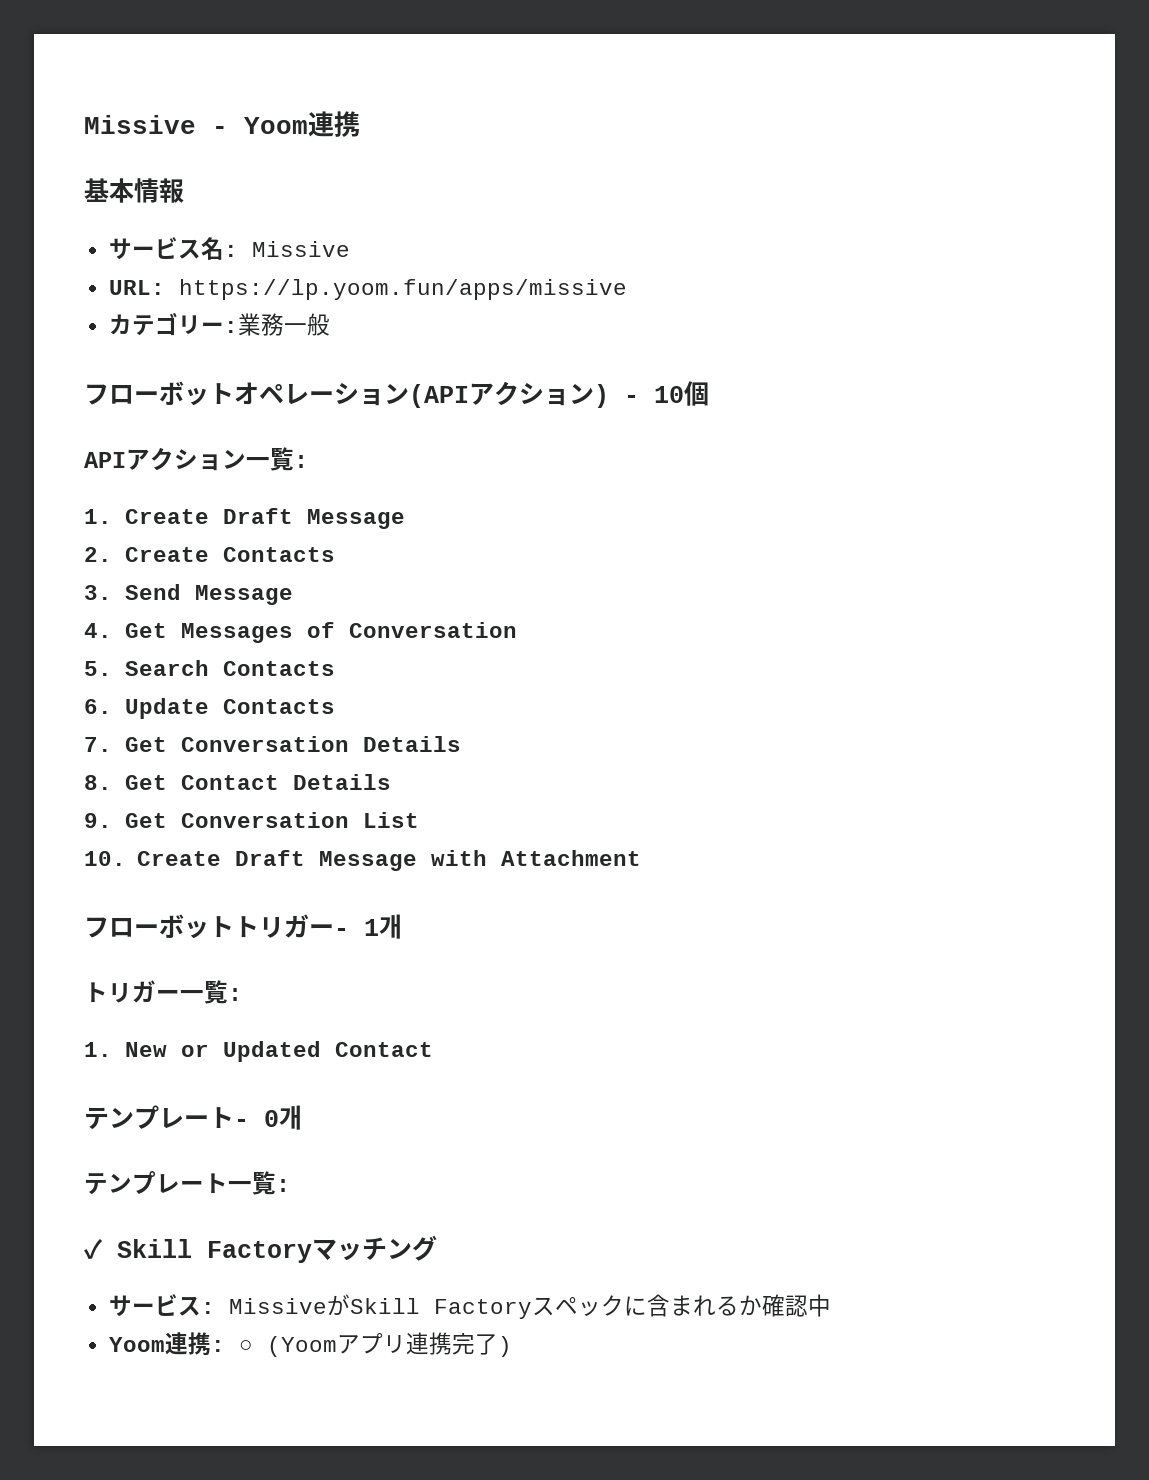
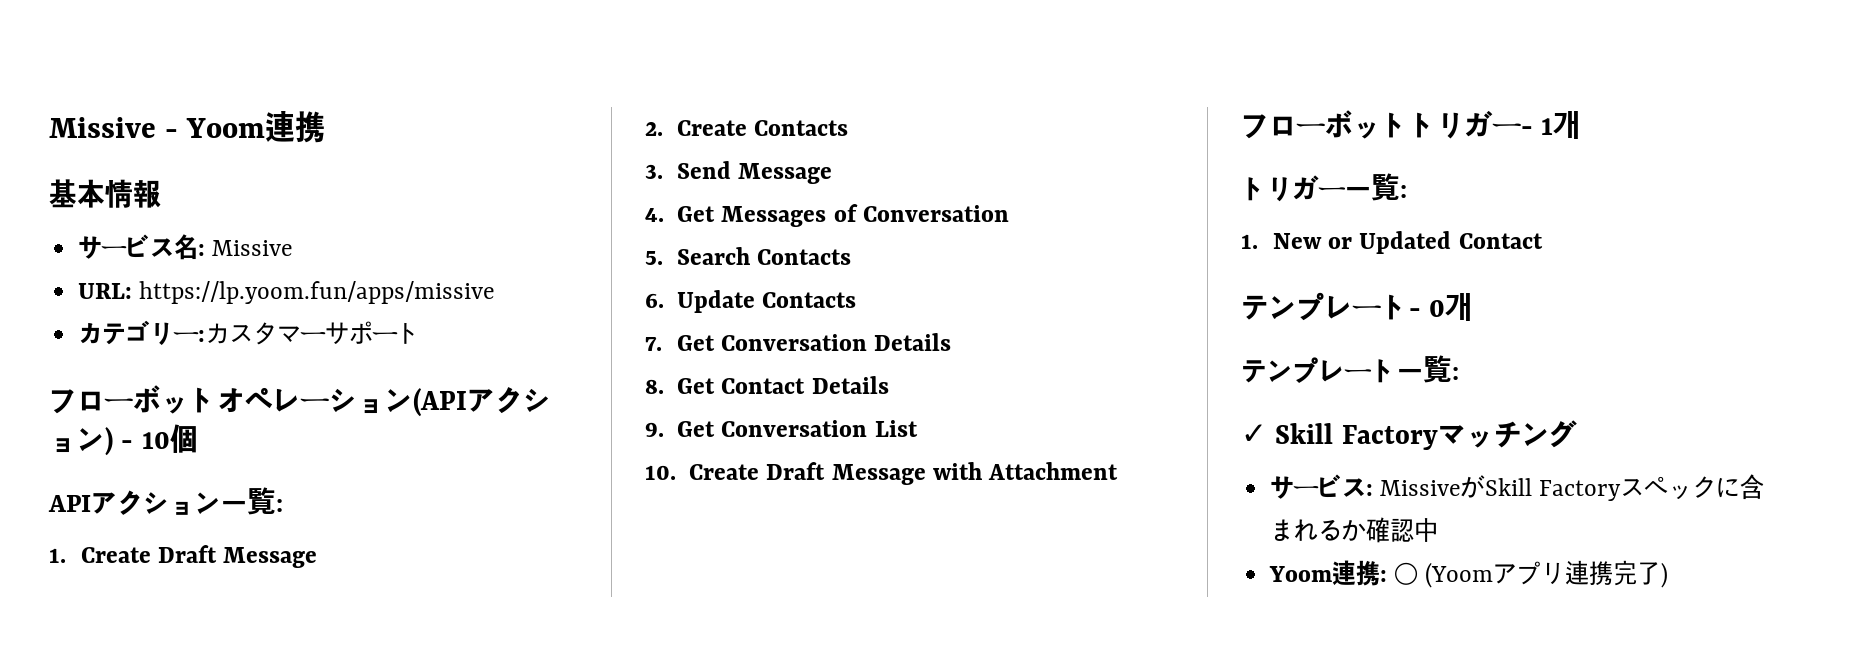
[237,313,330,336] 業務一般 -> [205,321,422,345] カスタマーサポート

